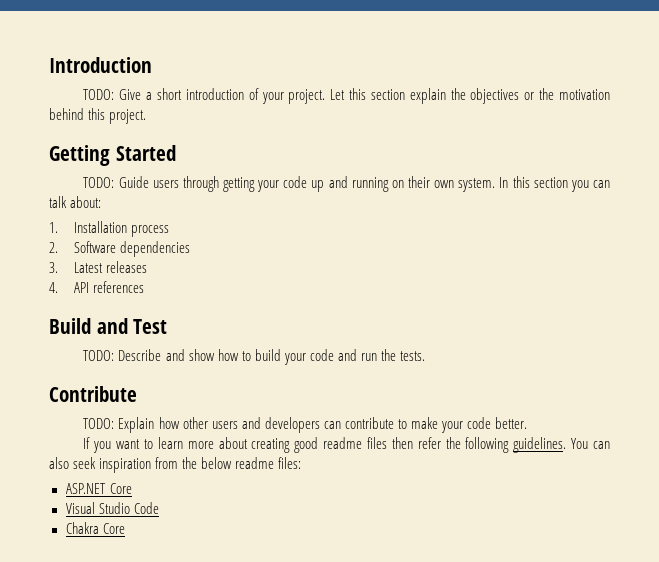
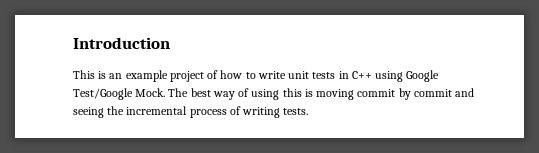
[83,88,610,104] [49,108,147,124] [49,145,176,166] [83,176,610,192] [49,196,102,208] [49,221,170,237] [49,241,191,257] [49,261,148,273] [49,281,145,293] [49,318,168,334] [83,349,426,365] [49,386,137,402] [83,417,528,433] [83,437,611,453] [49,457,302,473] [65,483,132,494] [65,502,159,514] [65,522,125,534] TODO: Give a short introduction of your project. Let this section explain the objectives or the motivation behind this project. // Getting Started // TODO: Guide users through getting your code up and running on their own system. In this section you can talk about: // 1. Installation process // 2. Software dependencies // 3. Latest releases // 4. API references // Build and Test // TODO: Describe and show how to build your code and run the tests. // Contribute // TODO: Explain how other users and developers can contribute to make your code better. // If you want to learn more about creating good readme files then refer the following guidelines. You can also seek inspiration from the below readme files: // ASP.NET Core // Visual Studio Code // Chakra Core -> [73,70,440,82] [73,88,475,100] [73,106,309,118] This is an example project of how to write unit tests in C++ using Google Test/Google Mock. The best way of using this is moving commit by commit and seeing the incremental process of writing tests.

